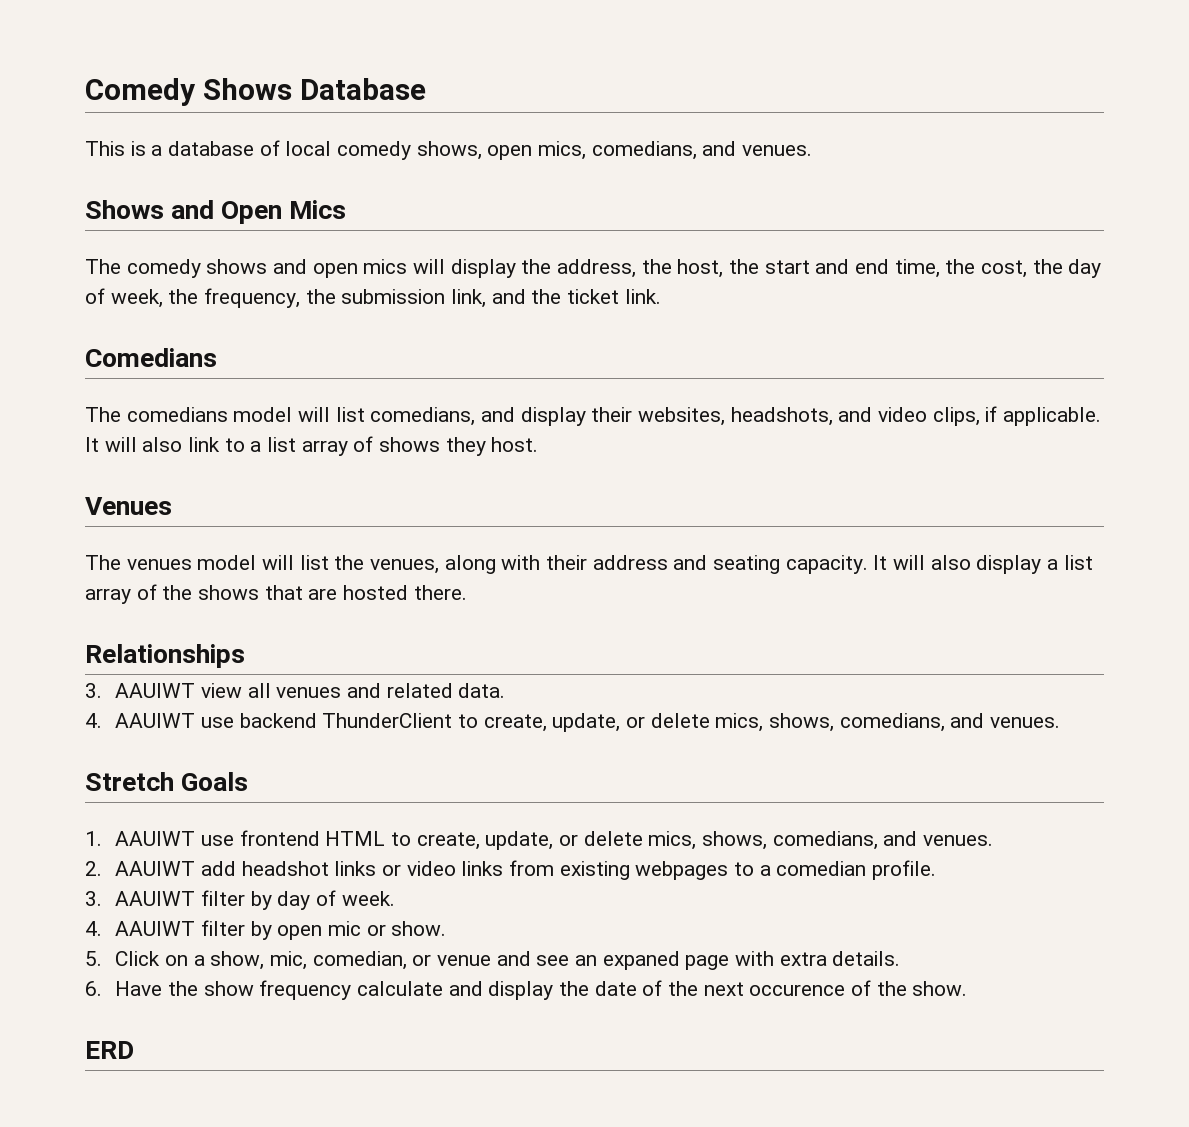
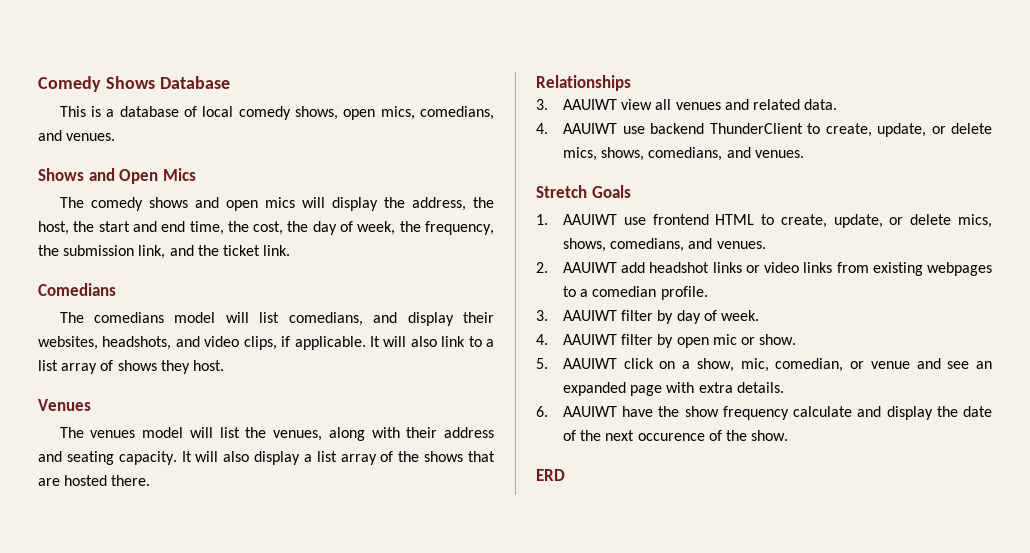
[115,951,161,966] Click -> [563,358,654,369] AAUIWT click
[602,951,680,970] expaned -> [563,382,627,396] expanded
[115,981,163,996] Have -> [563,406,654,417] AAUIWT have

